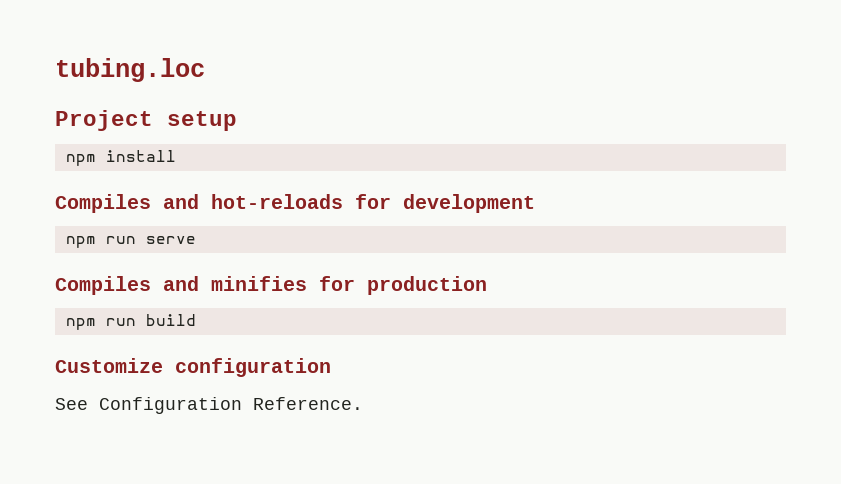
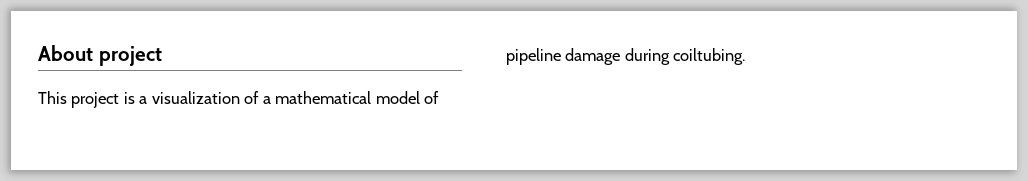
[55,58,205,82] [55,110,237,131] [65,150,176,166] [55,194,535,213] [65,236,196,248] [55,276,487,295] [65,314,196,330] [55,358,331,377] [55,397,363,414] tubing.loc // Project setup // npm install // Compiles and hot-reloads for development // npm run serve // Compiles and minifies for production // npm run build // Customize configuration // See Configuration Reference. -> [38,45,162,66] [38,91,440,108] [506,48,746,65] About project // This project is a visualization of a mathematical model of pipeline damage during coiltubing.

